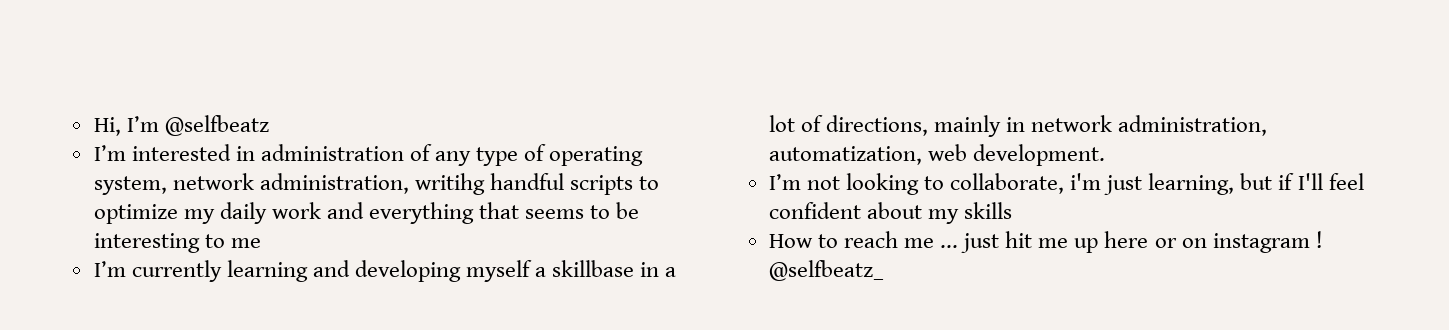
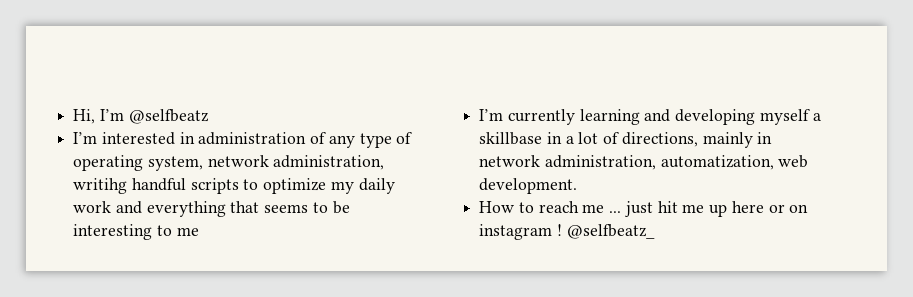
[768,173,1364,195] [768,202,1012,224] // I’m not looking to collaborate, i'm just learning, but if I'll feel confident about my skills -> (578, 186) none

